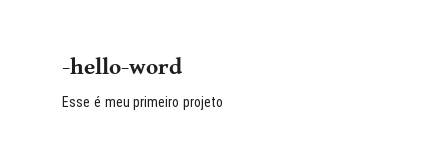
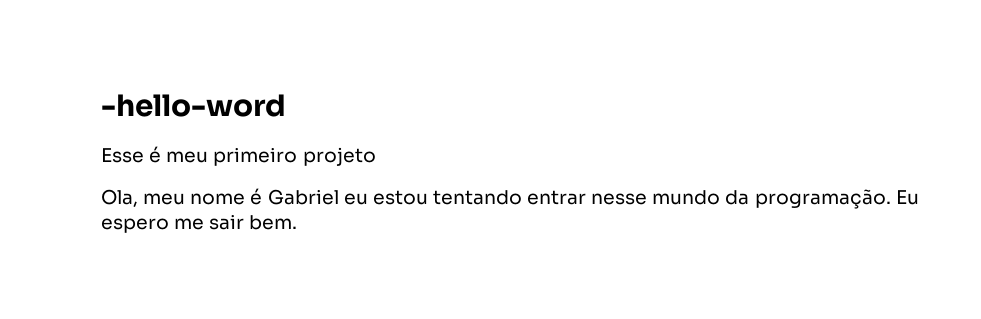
(224, 103) none -> [101,188,919,209] [101,214,298,233] // Ola, meu nome é Gabriel eu estou tentando entrar nesse mundo da programação. Eu espero me sair bem.

